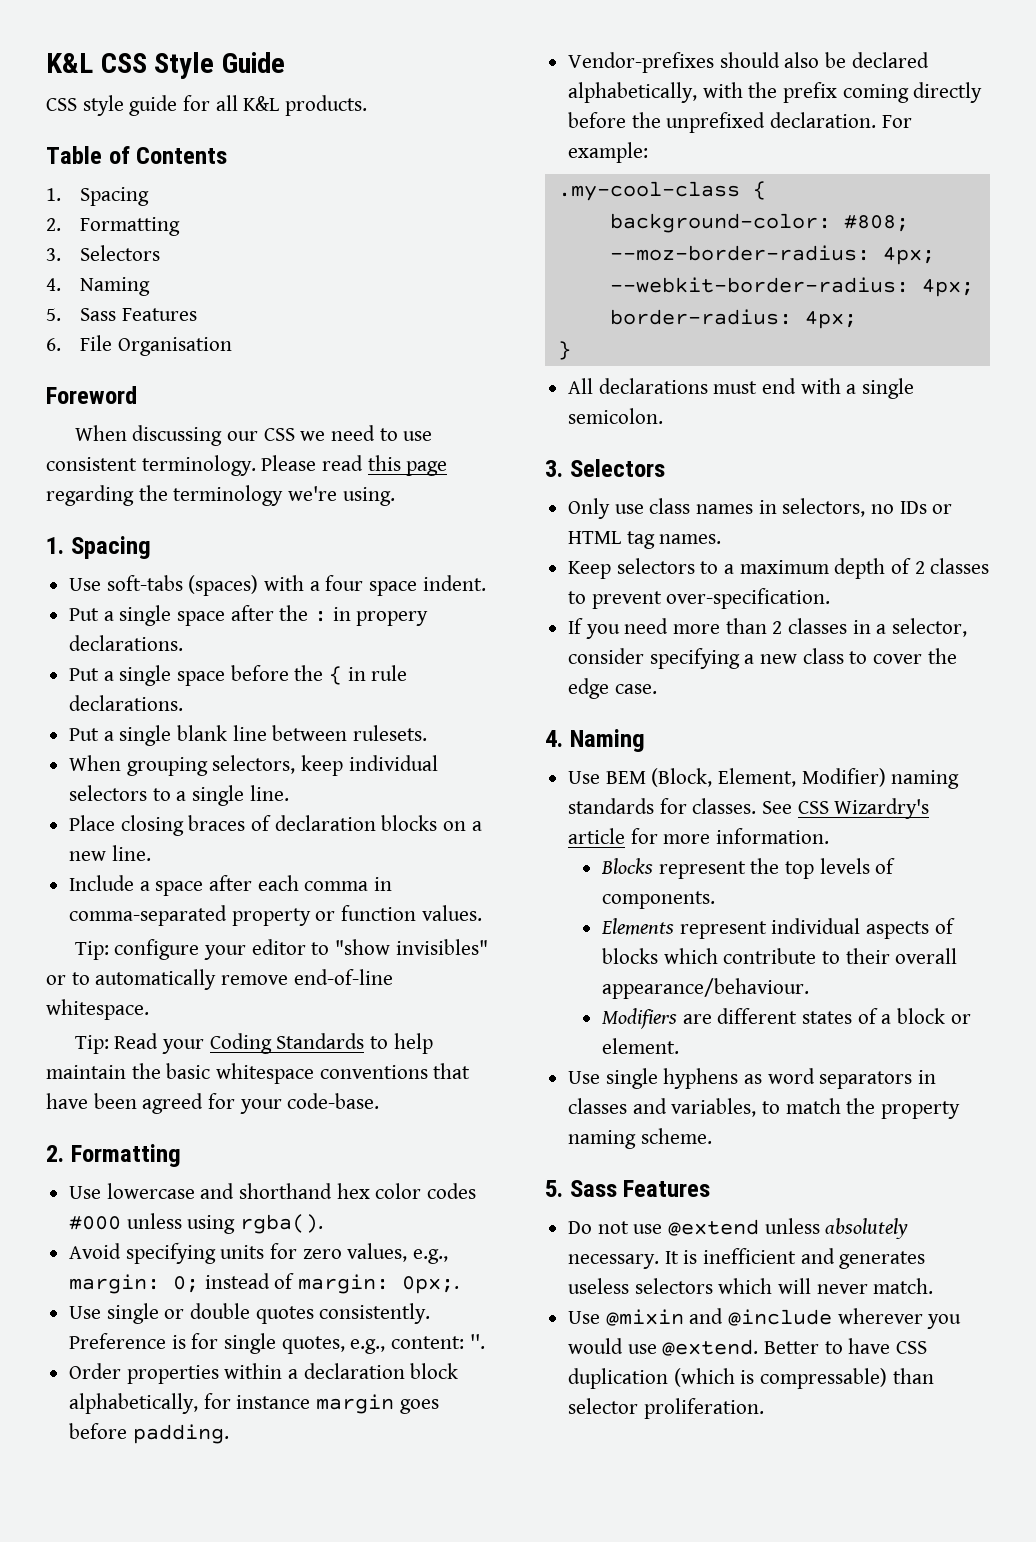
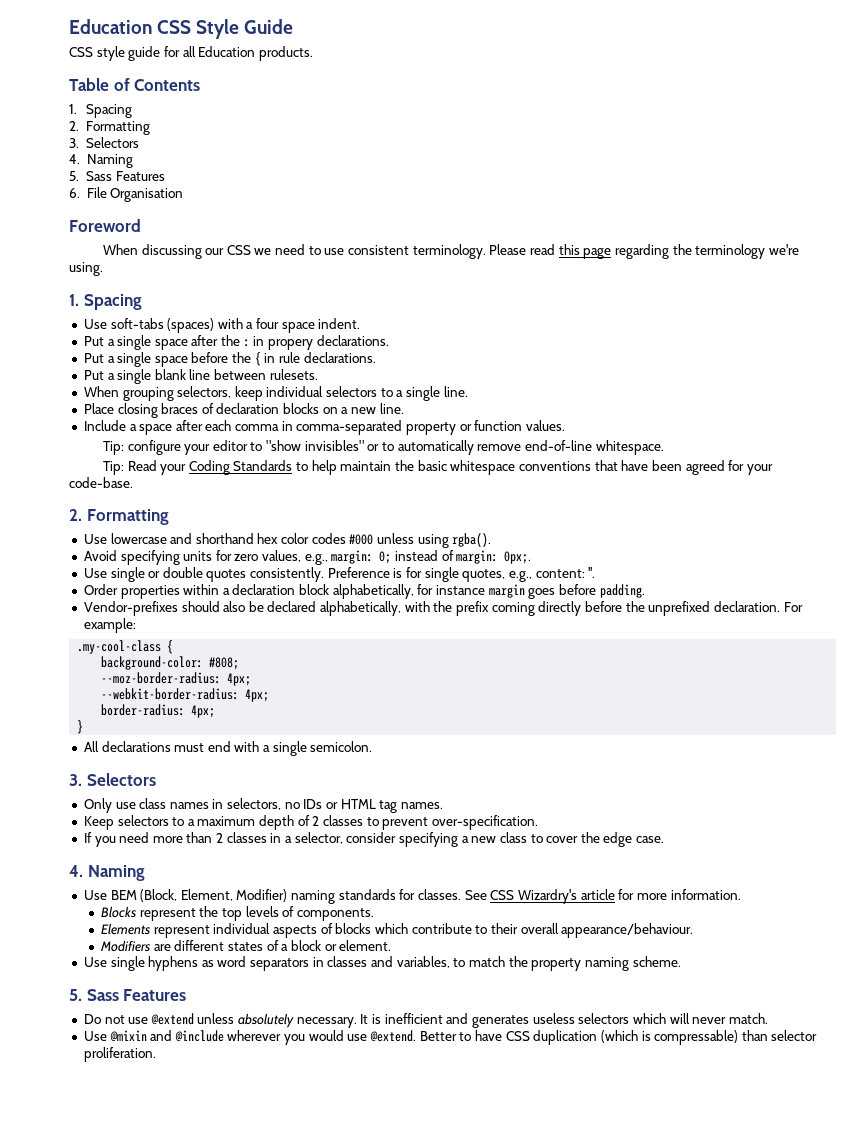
[46,53,93,73] K&L -> [69,19,152,34] Education
[243,96,280,111] K&L -> [198,46,256,57] Education

